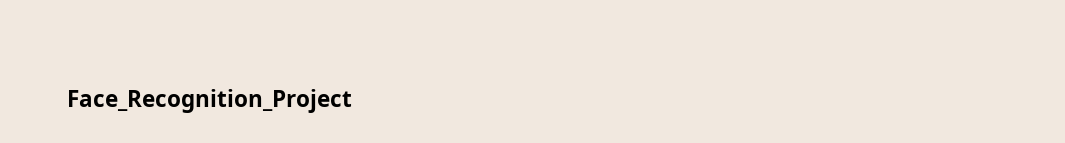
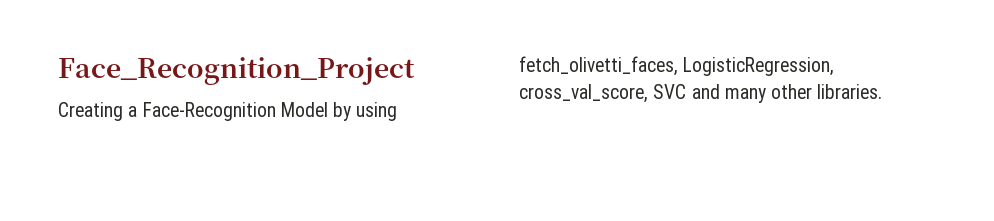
(352, 101) none -> [58,102,398,121] [519,56,835,76] [519,84,883,103] // Creating a Face-Recognition Model by using fetch_olivetti_faces, LogisticRegression, cross_val_score, SVC and many other libraries.

